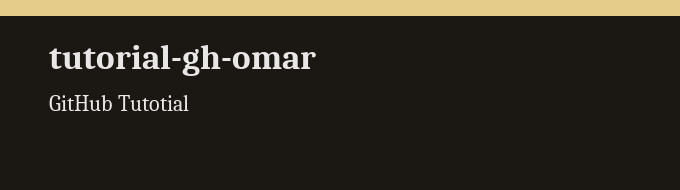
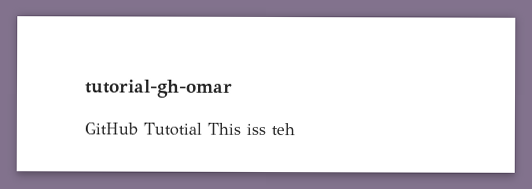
(189, 103) none -> [206,122,295,136] This iss teh

